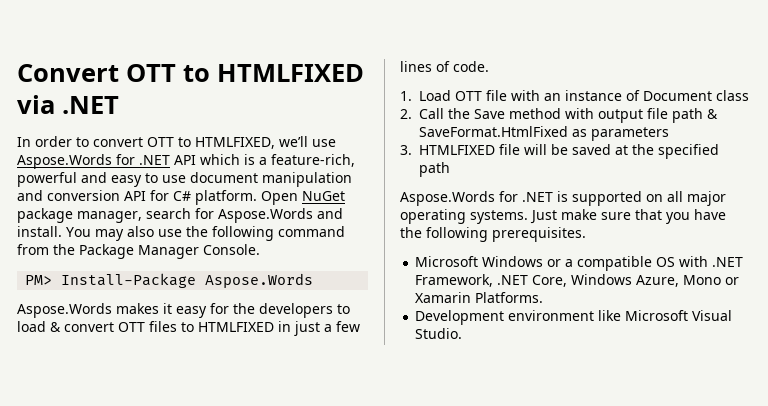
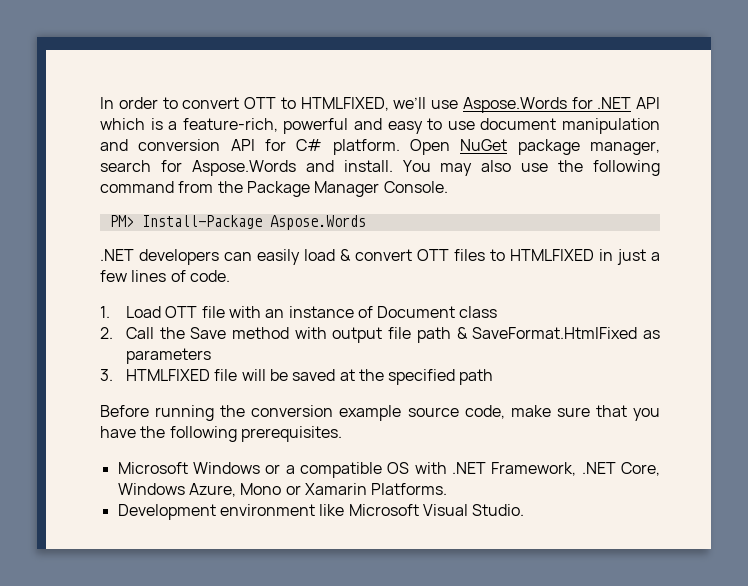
[17,64,364,82] [17,95,119,114] Convert OTT to HTMLFIXED via .NET // -> (100, 103) none
[17,303,350,318] Aspose.Words makes it easy for the developers to -> [100,249,300,265] .NET developers can easily
[400,191,726,206] [400,209,557,224] Aspose.Words for .NET is supported on all major operating systems. Just -> [100,405,505,421] Before running the conversion example source code,

